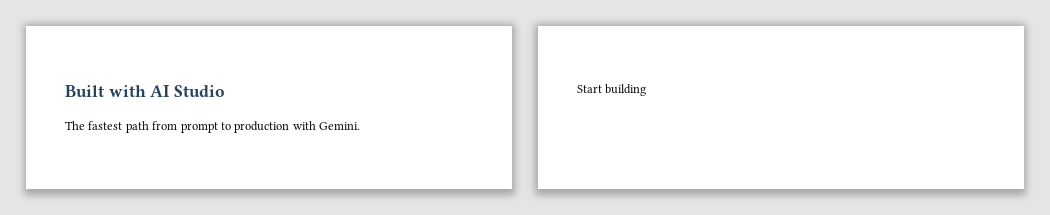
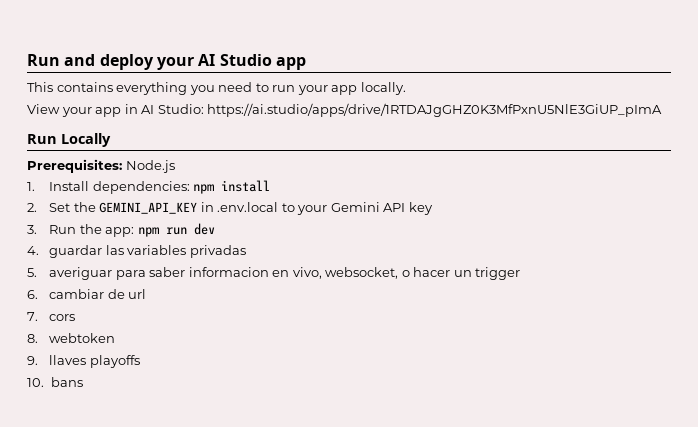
[65,85,226,97] [65,121,360,133] [577,84,647,96] Built with AI Studio // The fastest path from prompt to production with Gemini. // Start building -> [27,54,306,70] [27,82,406,95] [27,103,663,117] [27,133,111,147] [27,159,175,173] [27,180,271,194] [27,202,433,215] [27,223,215,237] [27,245,246,258] [27,267,521,280] [27,289,147,299] [27,312,76,321] [27,333,116,343] [27,355,140,368] [27,377,83,387] Run and deploy your AI Studio app // This contains everything you need to run your app locally. // View your app in AI Studio: https://ai.studio/apps/drive/1RTDAJgGHZ0K3MfPxnU5NlE3GiUP_pImA // Run Locally // Prerequisites: Node.js // 1. Install dependencies: npm install // 2. Set the GEMINI_API_KEY in .env.local to your Gemini API key // 3. Run the app: npm run dev // 4. guardar las variables privadas // 5. averiguar para saber informacion en vivo, websocket, o hacer un trigger // 6. cambiar de url // 7. cors // 8. webtoken // 9. llaves playoffs // 10. bans

